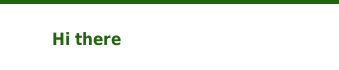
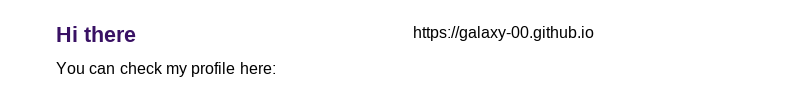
(121, 39) none -> [56,62,276,77] [413,26,594,41] // You can check my profile here: https://galaxy-00.github.io

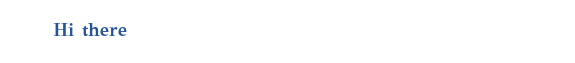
[56,62,276,77] [413,26,594,41] // You can check my profile here: https://galaxy-00.github.io -> (127, 30) none

